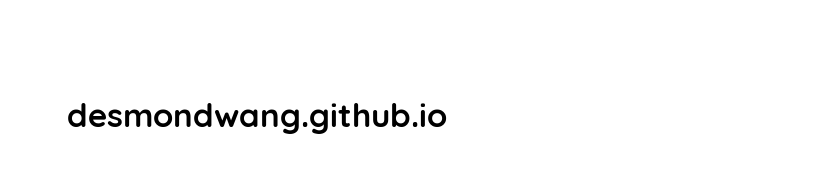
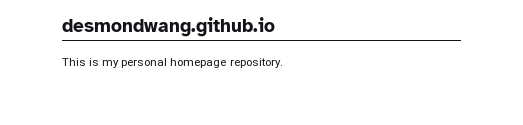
(447, 118) none -> [62,58,283,68] // This is my personal homepage repository.

